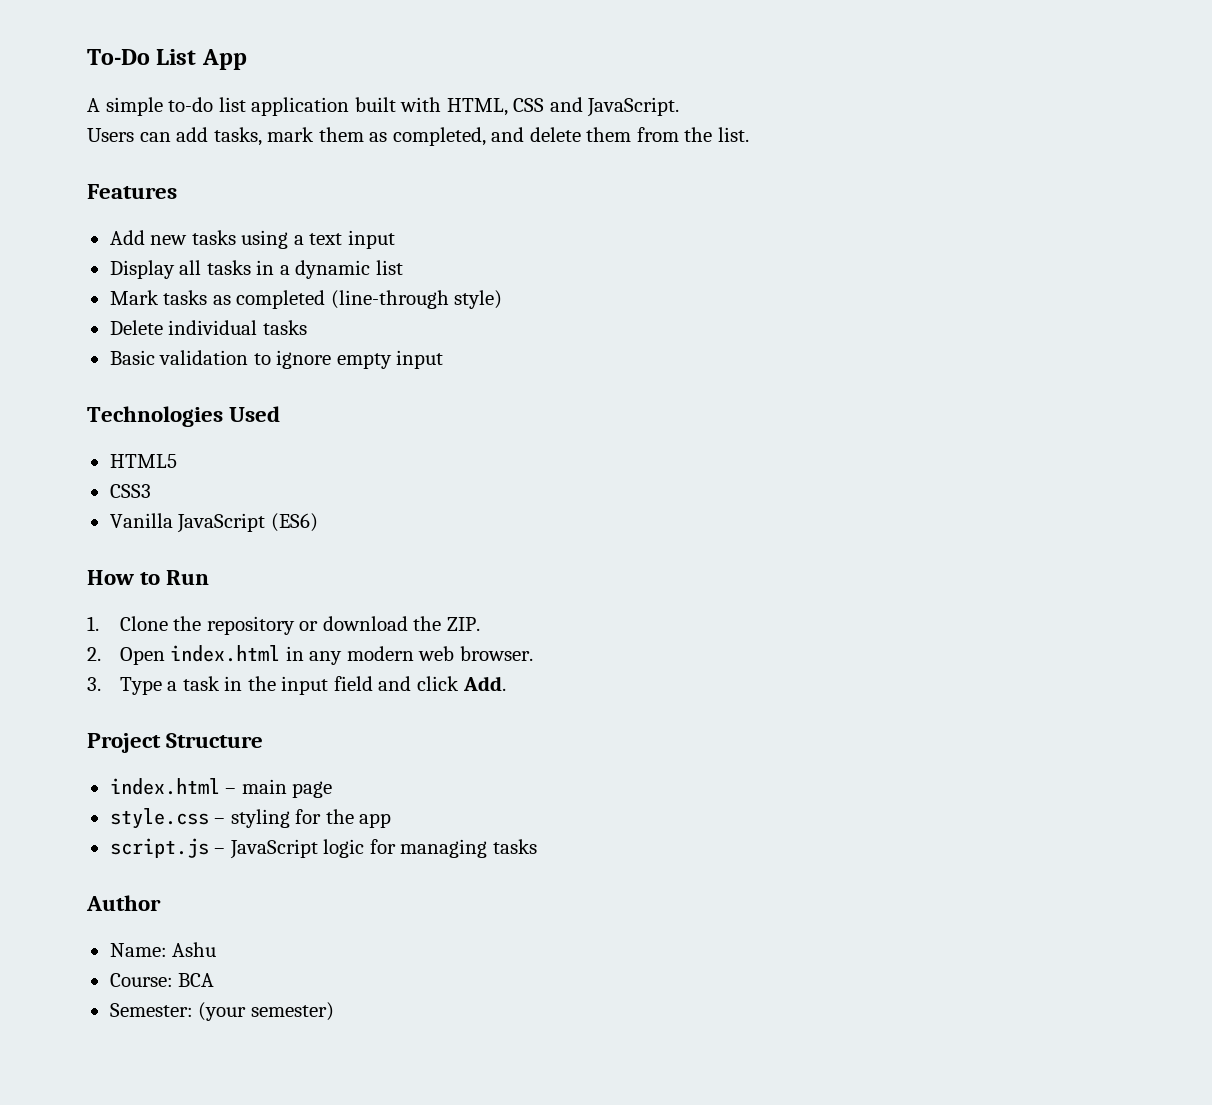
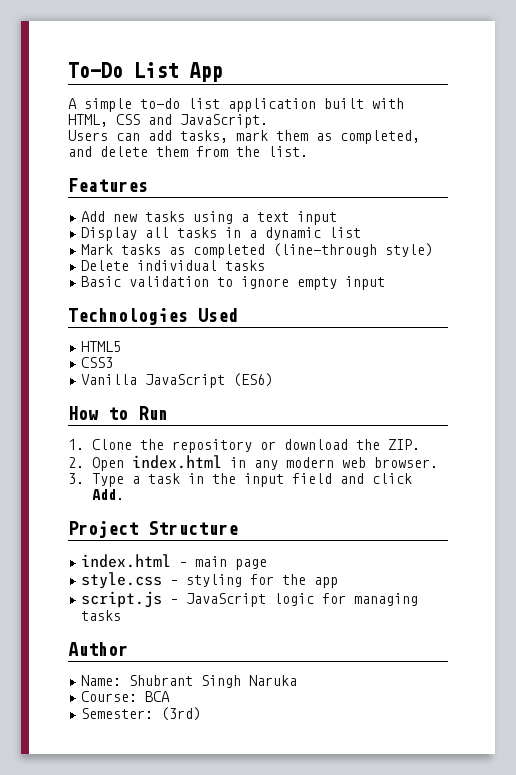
[172,942,217,957] Ashu -> [129,675,298,688] Shubrant Singh Naruka
[198,1002,334,1021] (your semester) -> [161,707,202,721] (3rd)

